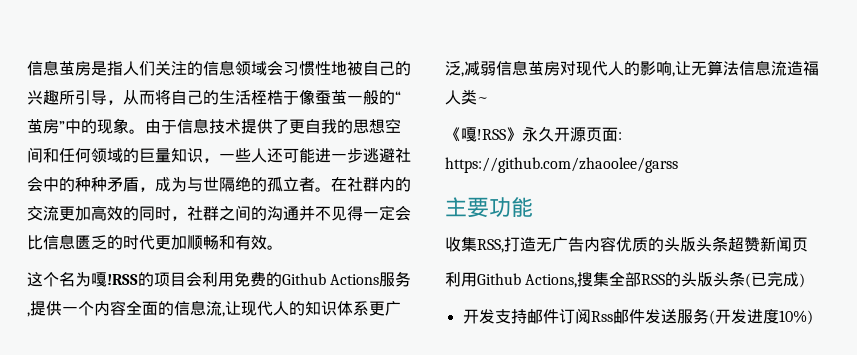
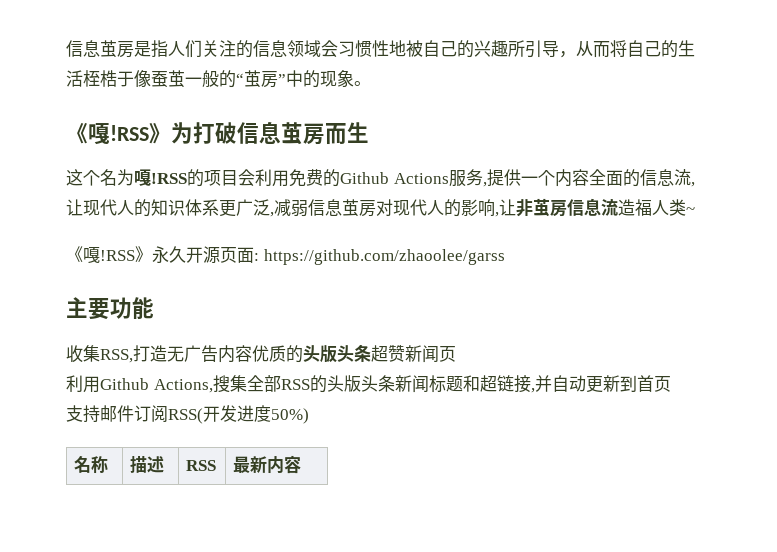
[145,118,401,134] [27,147,411,163] [27,176,411,192] [27,205,411,221] [27,234,283,250] 由于信息技术提供了更自我的思想空间和任何领域的巨量知识，一些人还可能进一步逃避社会中的种种矛盾，成为与世隔绝的孤立者。在社群内的交流更加高效的同时，社群之间的沟通并不见得一定会比信息匮乏的时代更加顺畅和有效。 -> [66,121,369,145] // 《嘎!RSS》为打破信息茧房而生
[691,60,739,76] 无算法 -> [516,198,567,217] 非茧房
[745,271,806,288] [462,308,813,325] (已完成) // 开发支持邮件订阅Rss邮件发送服务(开发进度10%) -> [394,375,671,393] [66,405,309,424] [73,456,108,474] [129,456,164,473] [185,460,216,471] [232,455,301,474] 新闻标题和超链接,并自动更新到首页 // 支持邮件订阅RSS(开发进度50%) // 名称 | 描述 | RSS | 最新内容

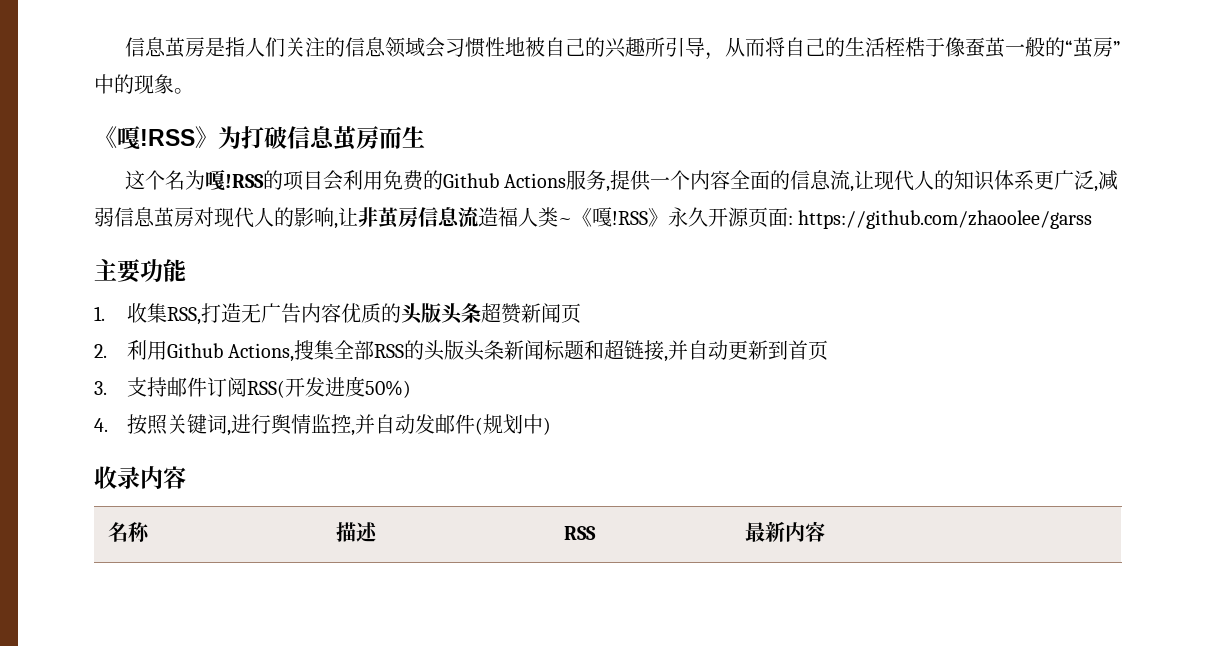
(695, 210) // -> (572, 221) none
(154, 308) none -> [94,306,105,321] 1.
(456, 354) none -> [94,344,107,358] 2.
(671, 384) none -> [94,381,107,395] 3.
(309, 416) none -> [94,414,551,436] [94,466,186,489] // 4.按照关键词,进行舆情监控,并自动发邮件(规划中) // 收录内容

